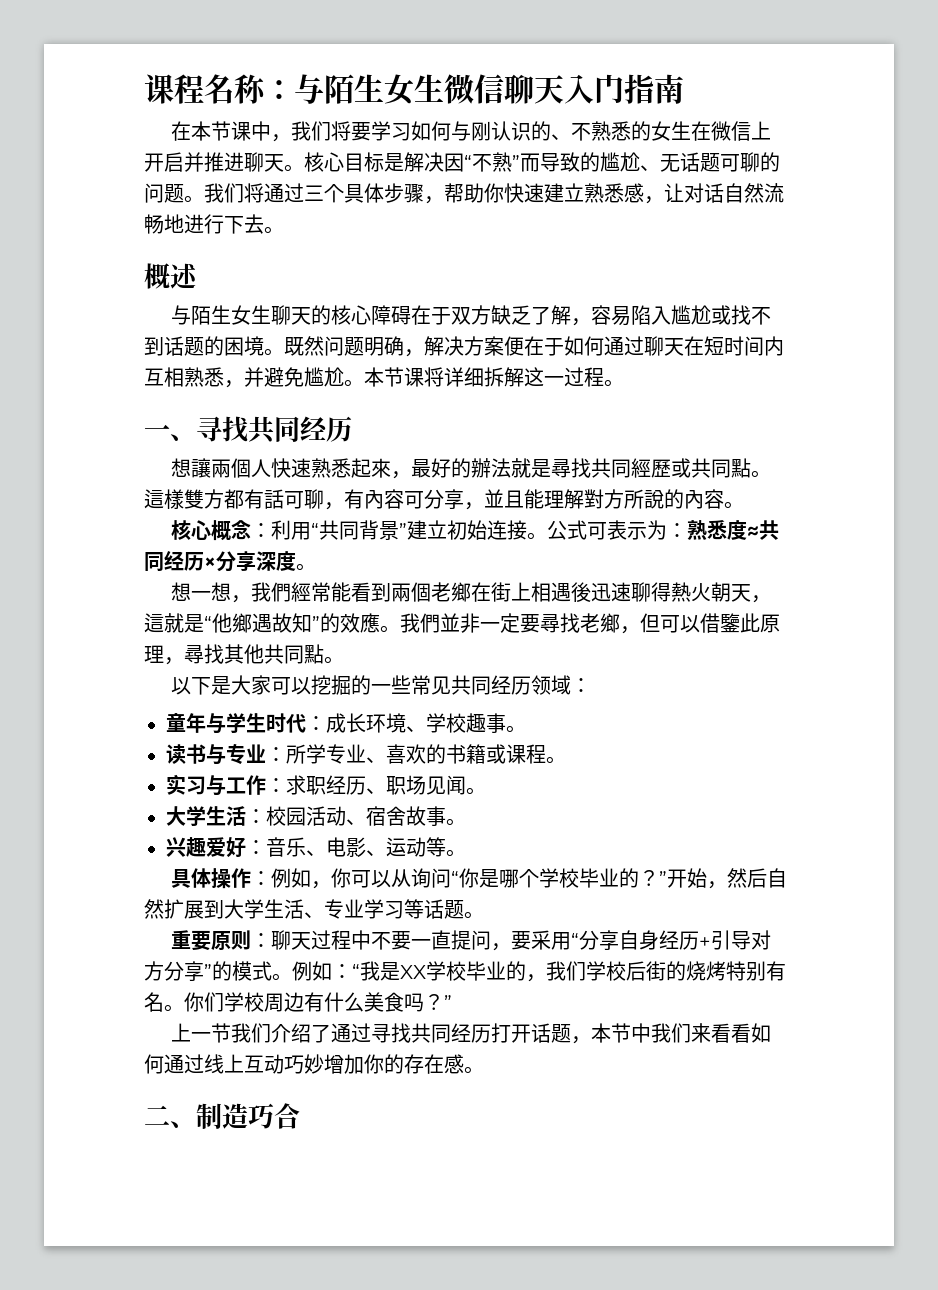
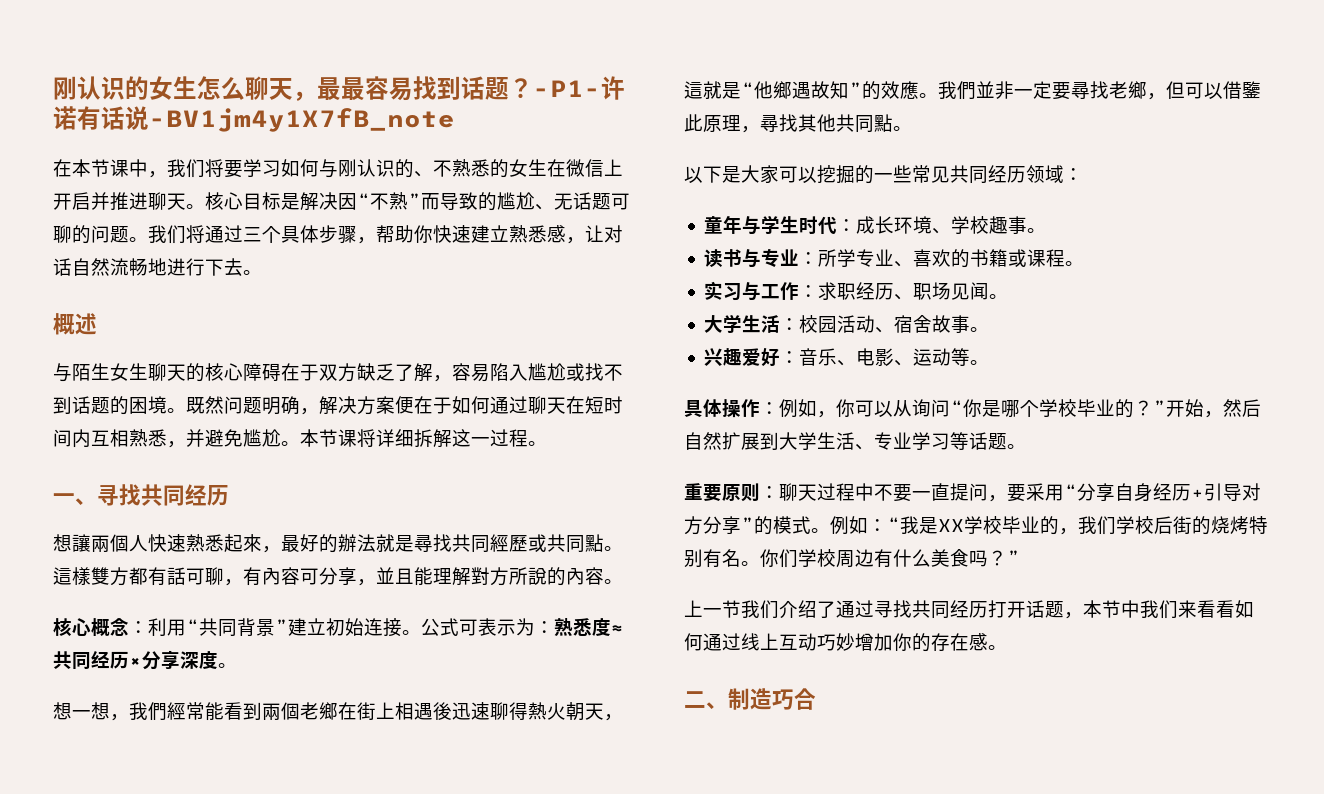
[144,74,684,105] 课程名称：与陌生女生微信聊天入门指南 -> [53,76,625,101] [53,106,455,132] 刚认识的女生怎么聊天，最最容易找到话题？-P1-许诺有话说-BV1jm4y1X7fB_note

